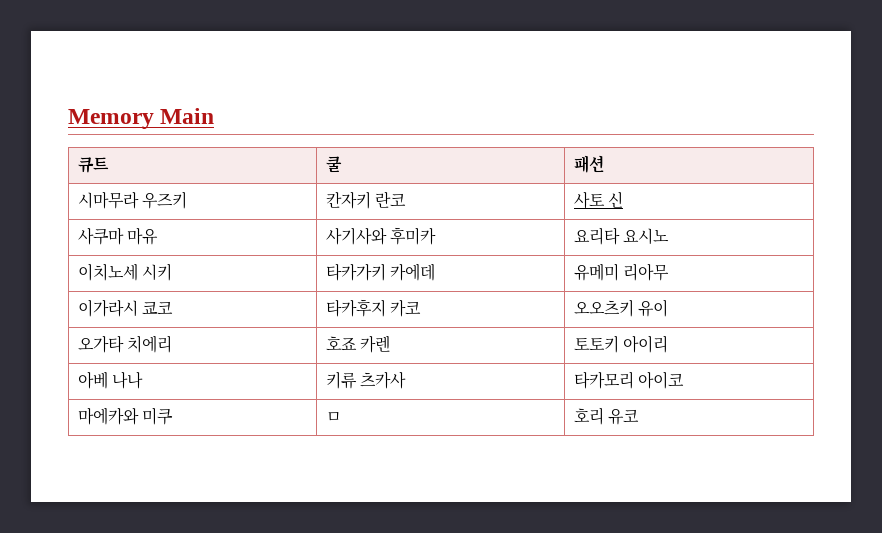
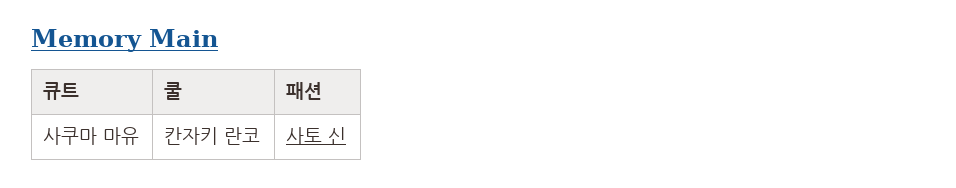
[77,191,187,209] 시마무라 우즈키 -> [43,127,140,145] 사쿠마 마유
[77,227,158,245] [325,227,436,245] [573,227,669,245] [77,263,172,281] [325,263,435,281] [573,263,669,281] [77,299,173,317] [325,299,421,317] [573,299,668,317] [77,335,172,353] [325,335,390,353] [573,335,668,353] [77,371,143,389] [325,371,406,389] [573,371,684,389] [77,407,173,425] [325,411,341,422] [573,407,639,425] // 사쿠마 마유 | 사기사와 후미카 | 요리타 요시노 // 이치노세 시키 | 타카가키 카에데 | 유메미 리아무 // 이가라시 쿄코 | 타카후지 카코 | 오오츠키 유이 // 오가타 치에리 | 호죠 카렌 | 토토키 아이리 // 아베 나나 | 키류 츠카사 | 타카모리 아이코 // 마에카와 미쿠 | ㅁ | 호리 유코 -> (347, 136) none

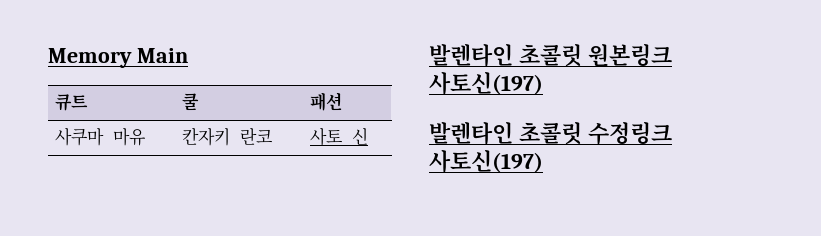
(347, 136) none -> [429,44,672,67] [429,72,543,95] [429,122,672,145] [429,150,543,173] // 발렌타인 초콜릿 원본링크 사토신(197) // 발렌타인 초콜릿 수정링크 사토신(197)

